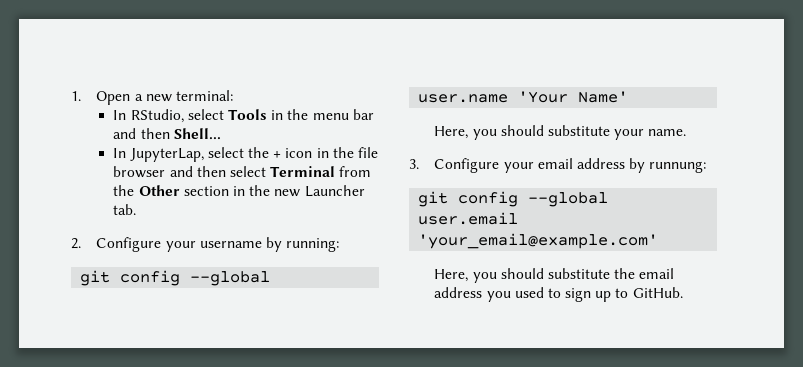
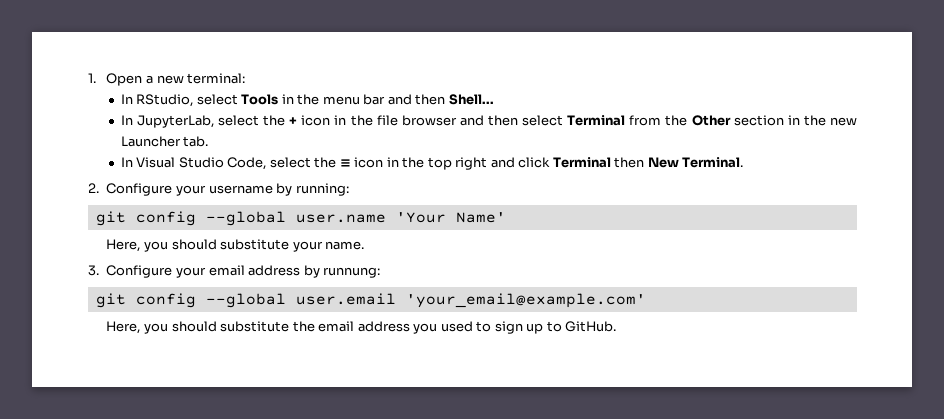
[129,148,204,162] JupyterLap, -> [136,115,214,128] JupyterLab,
(137, 209) none -> [120,157,744,170] // In Visual Studio Code, select the ≡ icon in the top right and click Terminal then New Terminal.

